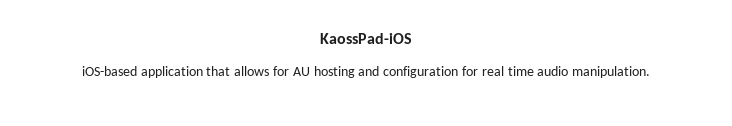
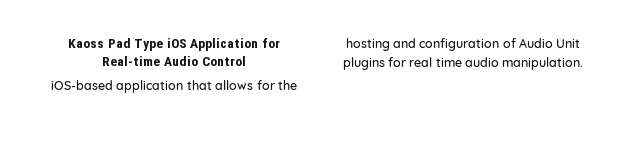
[320,33,412,44] KaossPad-iOS -> [67,38,281,51] [102,56,246,66] Kaoss Pad Type iOS Application for Real-time Audio Control
[292,67,310,76] AU -> [277,80,297,90] the
(459, 72) none -> [502,38,581,48] [342,57,385,70] of Audio Unit plugins

